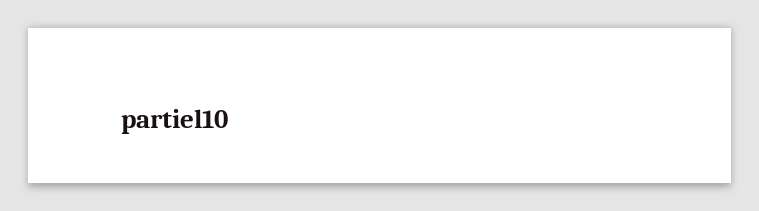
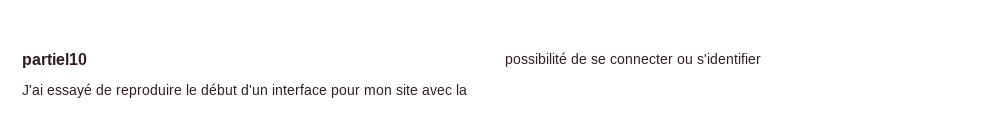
(228, 121) none -> [22,83,467,98] [505,52,761,67] // J'ai essayé de reproduire le début d'un interface pour mon site avec la possibilité de se connecter ou s'identifier

